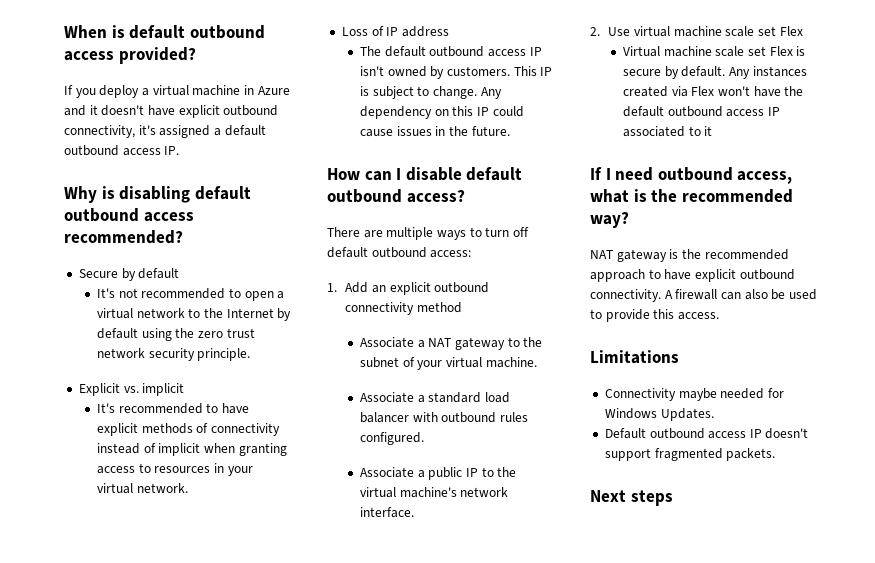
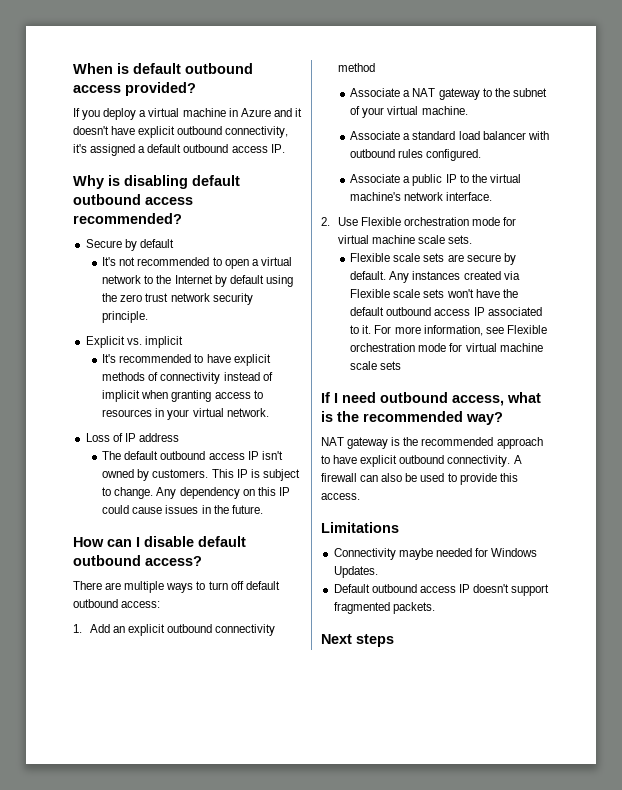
[633,26,803,37] [623,46,806,57] virtual machine scale set Flex // Virtual machine scale set Flex is -> [360,217,517,226] [337,235,472,244] [350,253,464,262] Flexible orchestration mode for virtual machine scale sets. // Flexible scale sets are
[691,86,715,96] Flex -> [350,289,445,298] Flexible scale sets
[704,126,713,136] it -> [362,325,547,336] [350,343,543,352] [350,361,402,370] it. For more information, see Flexible orchestration mode for virtual machine scale sets

